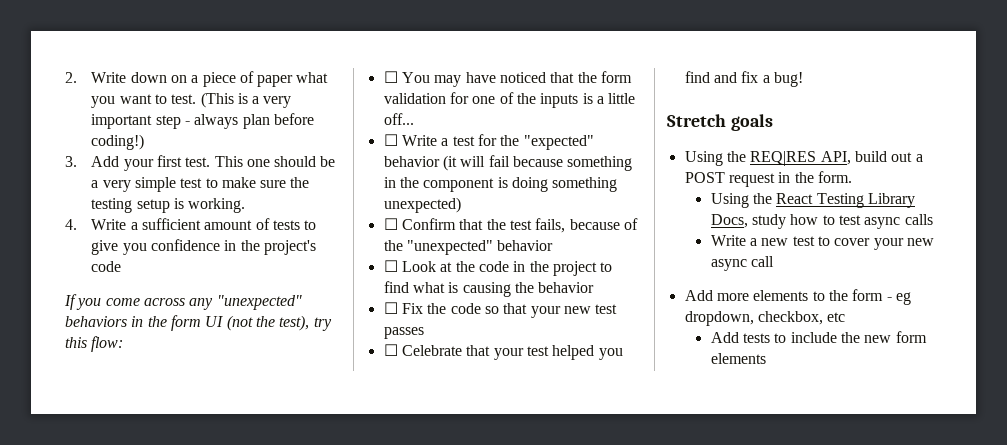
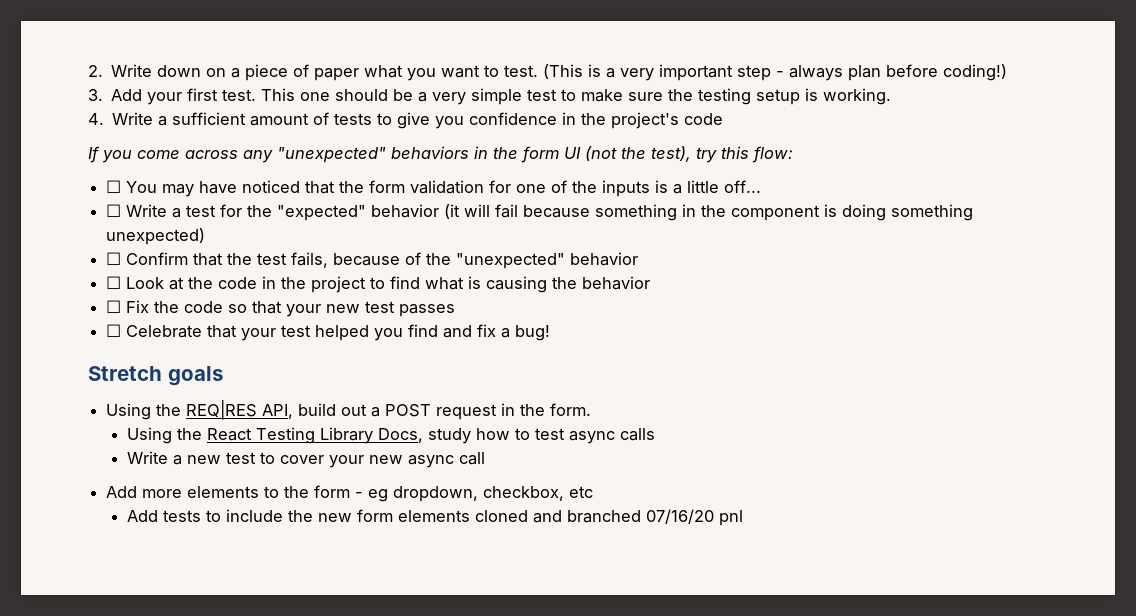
(766, 358) none -> [475,509,744,526] cloned and branched 07/16/20 pnl

